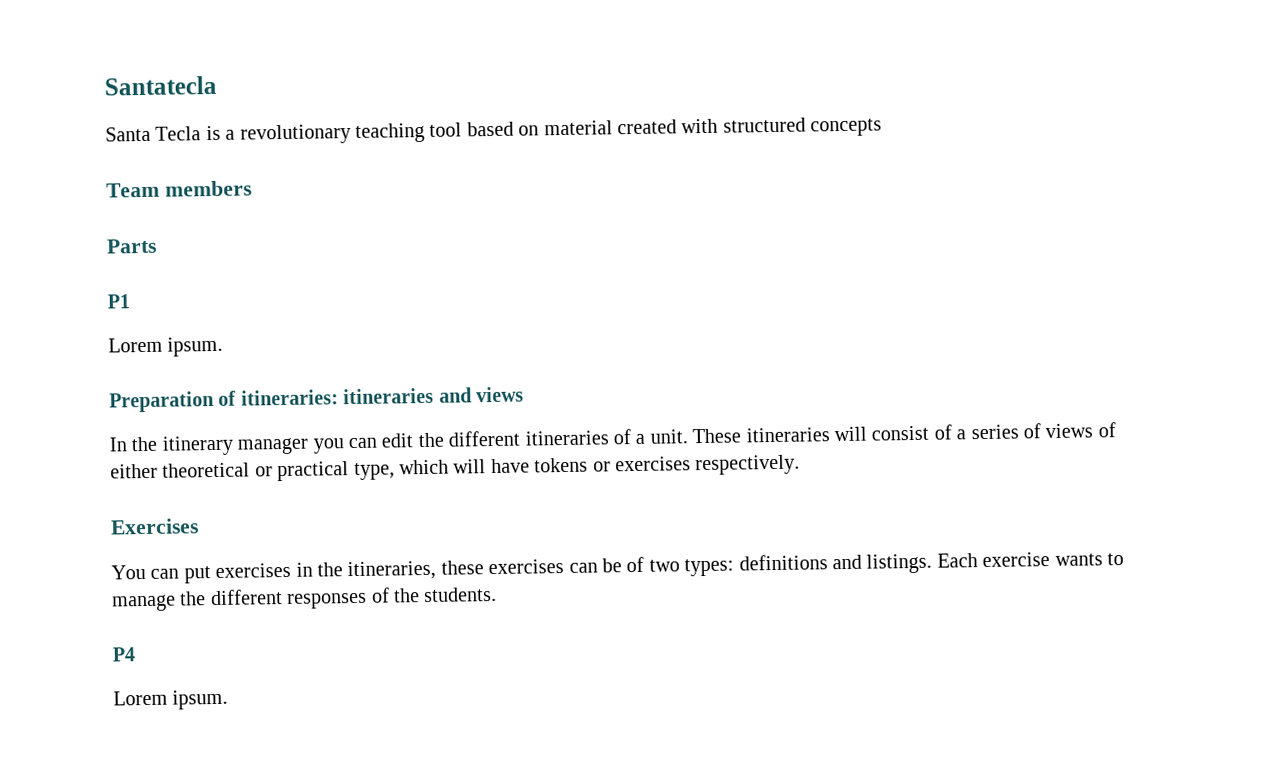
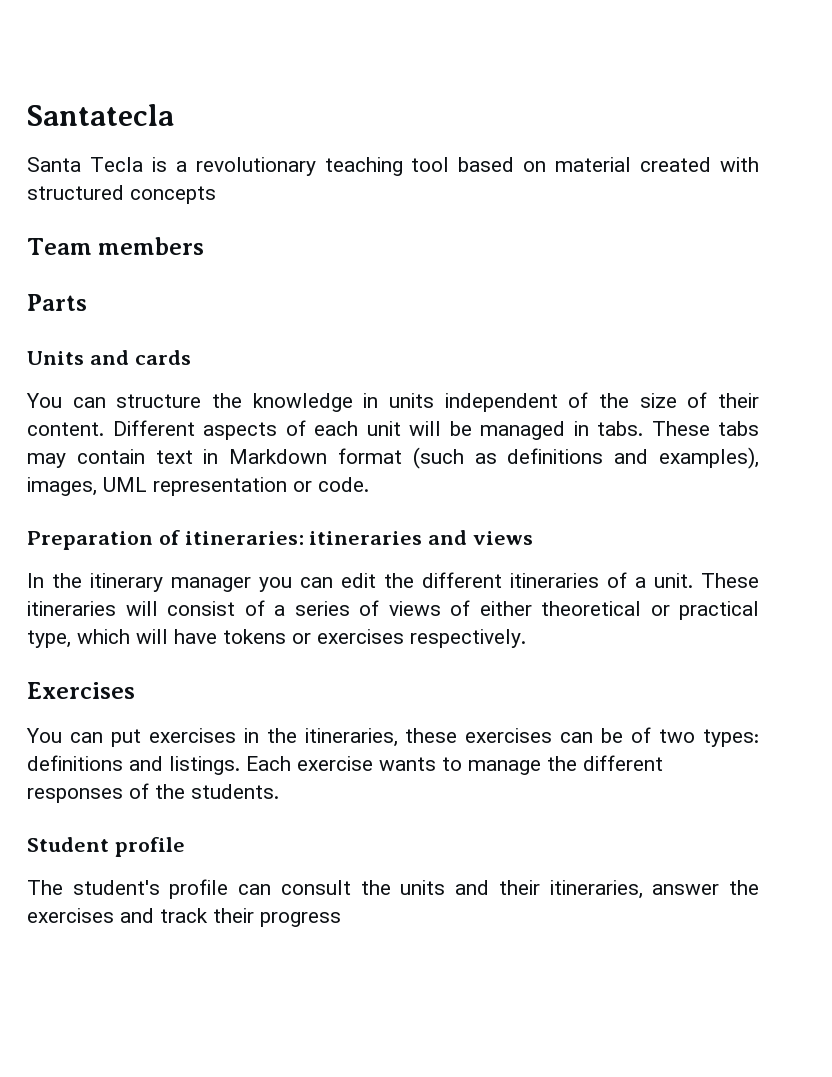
[107,294,130,309] [108,336,224,357] P1 // Lorem ipsum. -> [27,350,191,365] [26,392,759,412] [27,420,759,440] [27,447,759,469] [27,477,369,496] Units and cards // You can structure the knowledge in units independent of the size of their content. Different aspects of each unit will be managed in tabs. These tabs may contain text in Markdown format (such as definitions and examples), images, UML representation or code.
[112,647,135,662] [113,689,229,710] P4 // Lorem ipsum. -> [27,837,185,857] [27,879,760,899] [27,908,341,927] Student profile // The student's profile can consult the units and their itineraries, answer the exercises and track their progress

